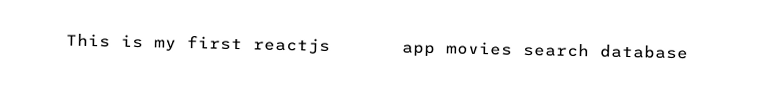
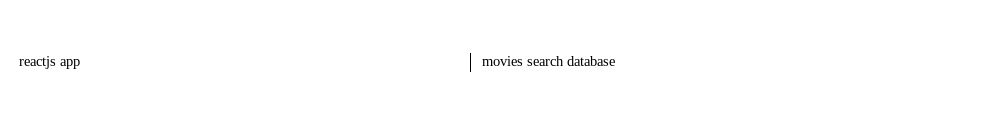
[66,33,243,51] This is my first -> (19, 62) none
(436, 51) none -> (80, 64) //

